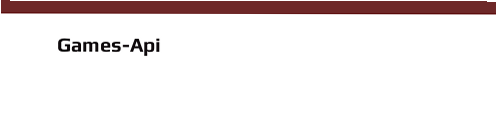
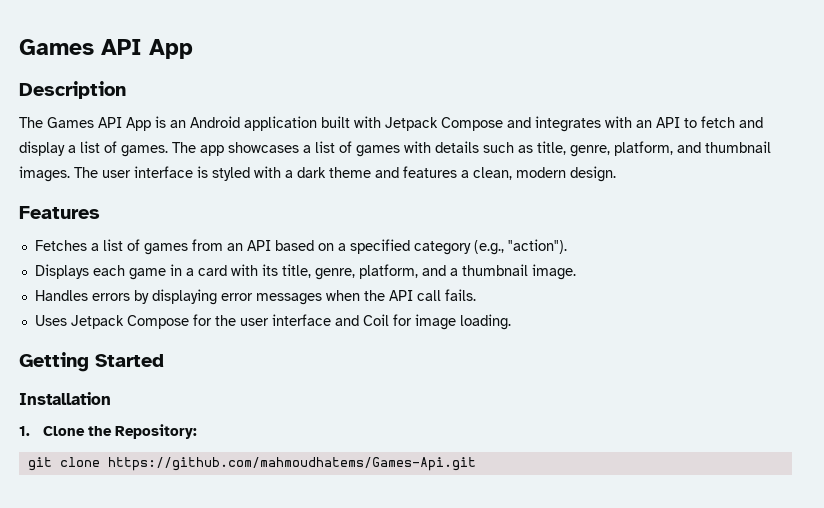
[57,37,162,57] Games-Api -> [19,39,193,59] [19,81,126,99] [19,116,763,132] [19,141,771,157] [19,166,616,182] [19,206,100,219] [34,239,567,255] [34,264,576,280] [34,289,476,305] [34,314,511,330] [19,352,164,372] [19,392,111,405] [19,424,198,439] [27,457,476,471] Games API App // Description // The Games API App is an Android application built with Jetpack Compose and integrates with an API to fetch and display a list of games. The app showcases a list of games with details such as title, genre, platform, and thumbnail images. The user interface is styled with a dark theme and features a clean, modern design. // Features // Fetches a list of games from an API based on a specified category (e.g., "action"). // Displays each game in a card with its title, genre, platform, and a thumbnail image. // Handles errors by displaying error messages when the API call fails. // Uses Jetpack Compose for the user interface and Coil for image loading. // Getting Started // Installation // 1. Clone the Repository: // git clone https://github.com/mahmoudhatems/Games-Api.git

